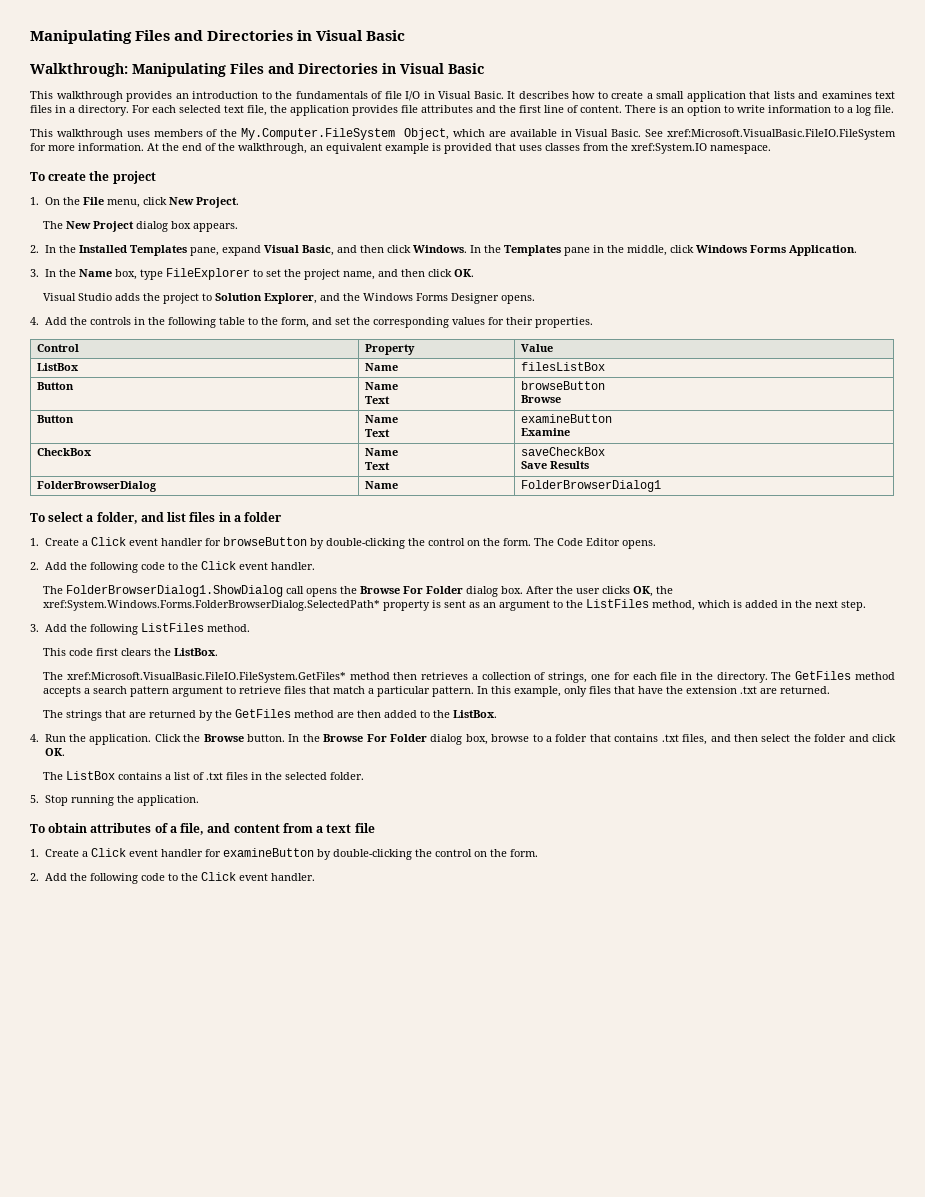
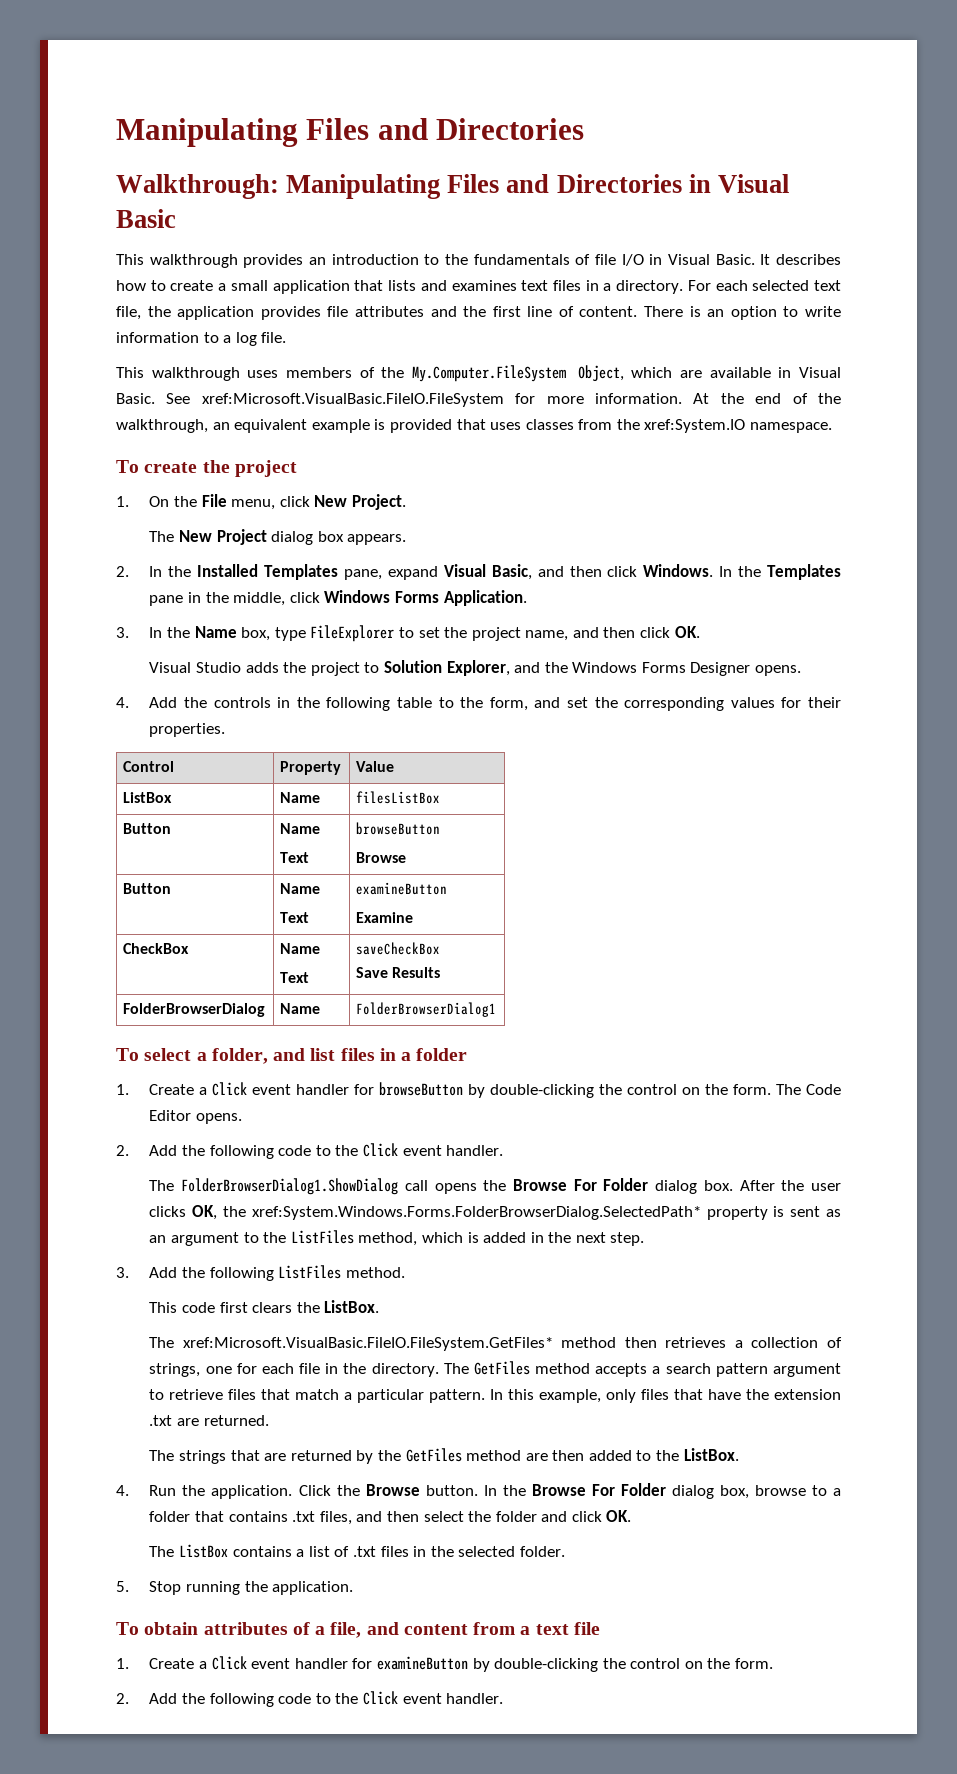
[30,30,406,44] Manipulating Files and Directories in Visual Basic -> [116,118,585,147] Manipulating Files and Directories

